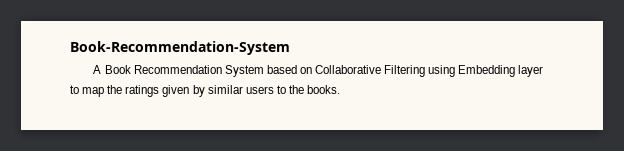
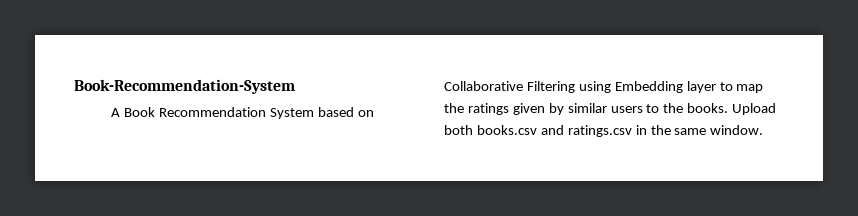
(341, 89) none -> [732,103,777,115] [444,125,764,137] Upload both books.csv and ratings.csv in the same window.

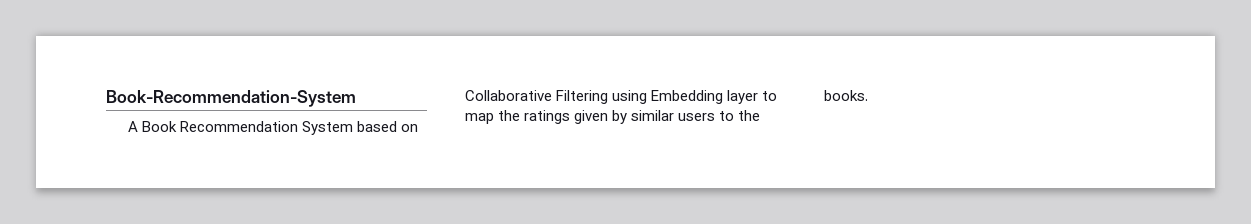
[732,103,777,115] [444,125,764,137] Upload both books.csv and ratings.csv in the same window. -> (868, 95) none

